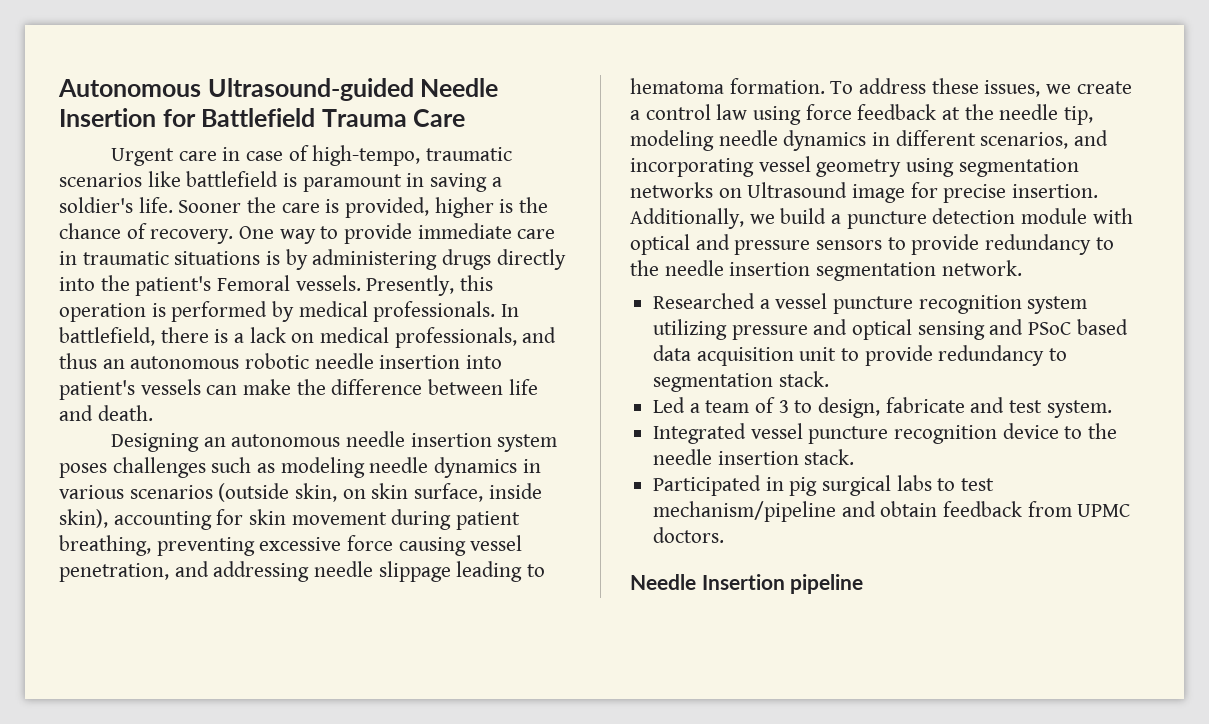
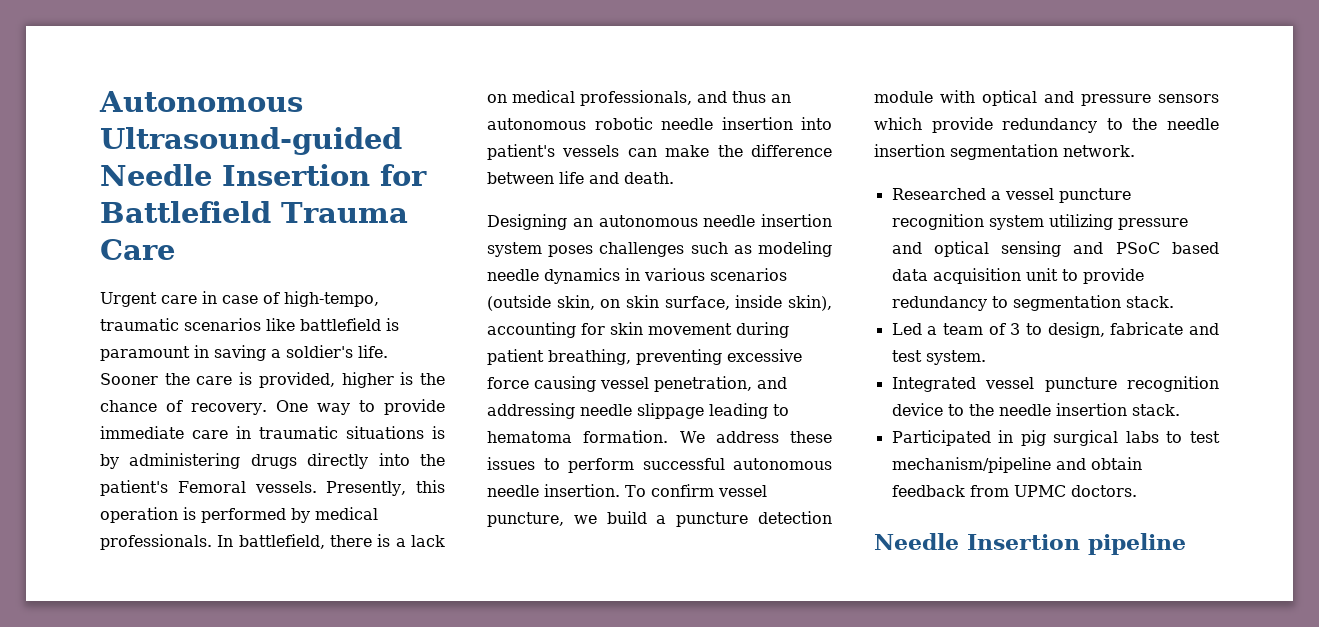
[830,81,854,94] To -> [679,431,705,443] We
[984,80,1132,97] [630,104,1094,125] [630,130,1109,151] [630,156,1079,177] [630,182,1099,203] [630,208,744,229] issues, we create a control law using force feedback at the needle tip, modeling needle dynamics in different scenarios, and incorporating vessel geometry using segmentation networks on Ultrasound image for precise insertion. Additionally, -> [487,457,832,473] [487,484,767,497] [487,512,564,527] issues to perform successful autonomous needle insertion. To confirm vessel puncture,
[887,237,906,250] to -> [874,117,922,130] which

